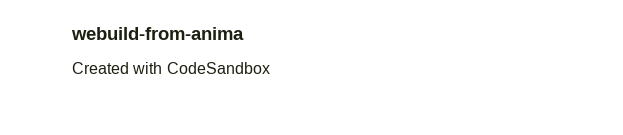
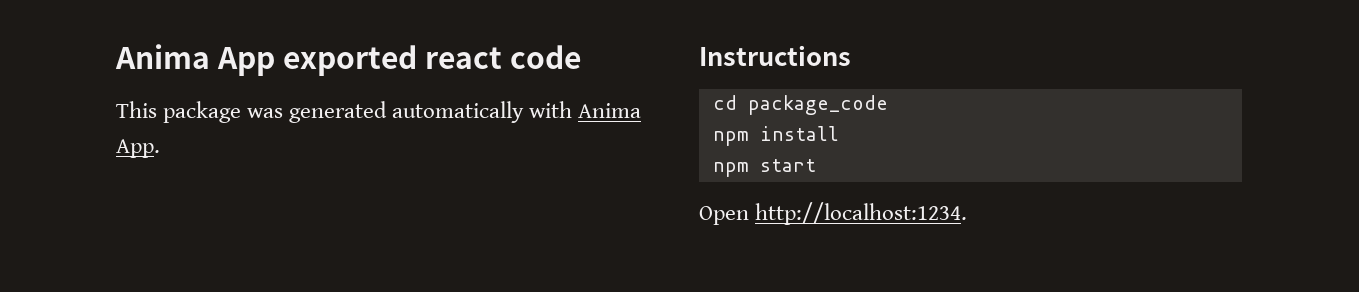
[71,27,244,40] [72,62,270,74] webuild-from-anima // Created with CodeSandbox -> [115,44,582,76] [116,101,642,123] [116,139,160,158] [699,45,851,66] [712,95,888,115] [712,126,839,146] [712,159,816,177] [699,202,968,225] Anima App exported react code // This package was generated automatically with Anima App. // Instructions // cd package_code // npm install // npm start // Open http://localhost:1234.

